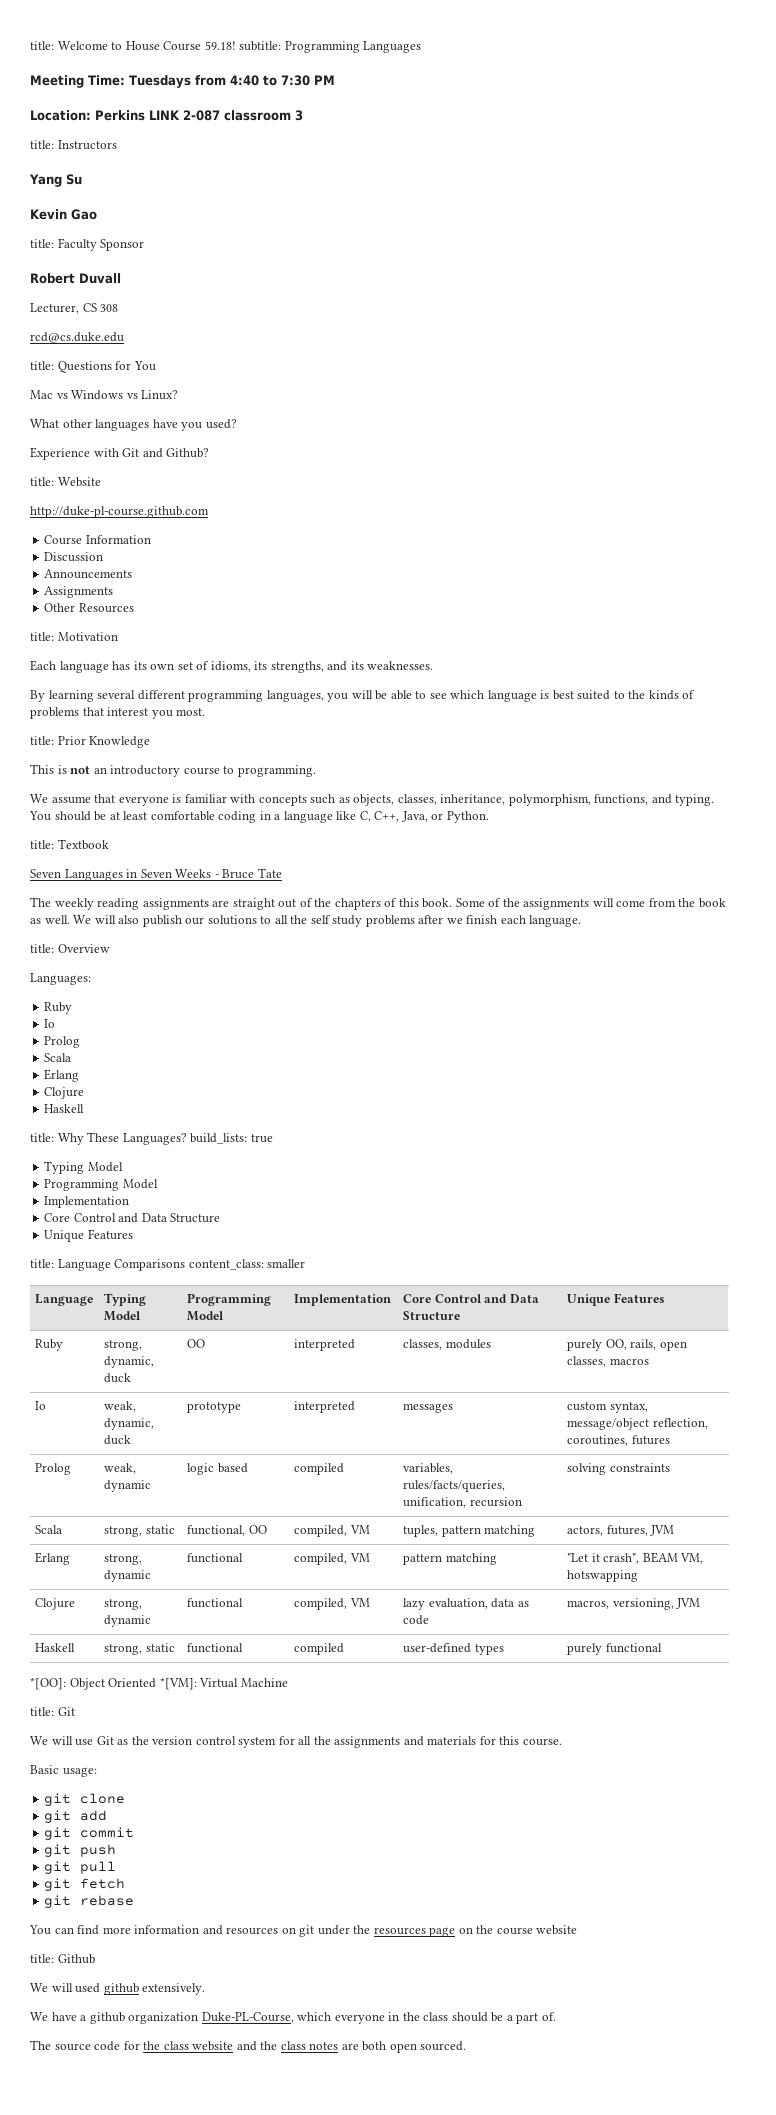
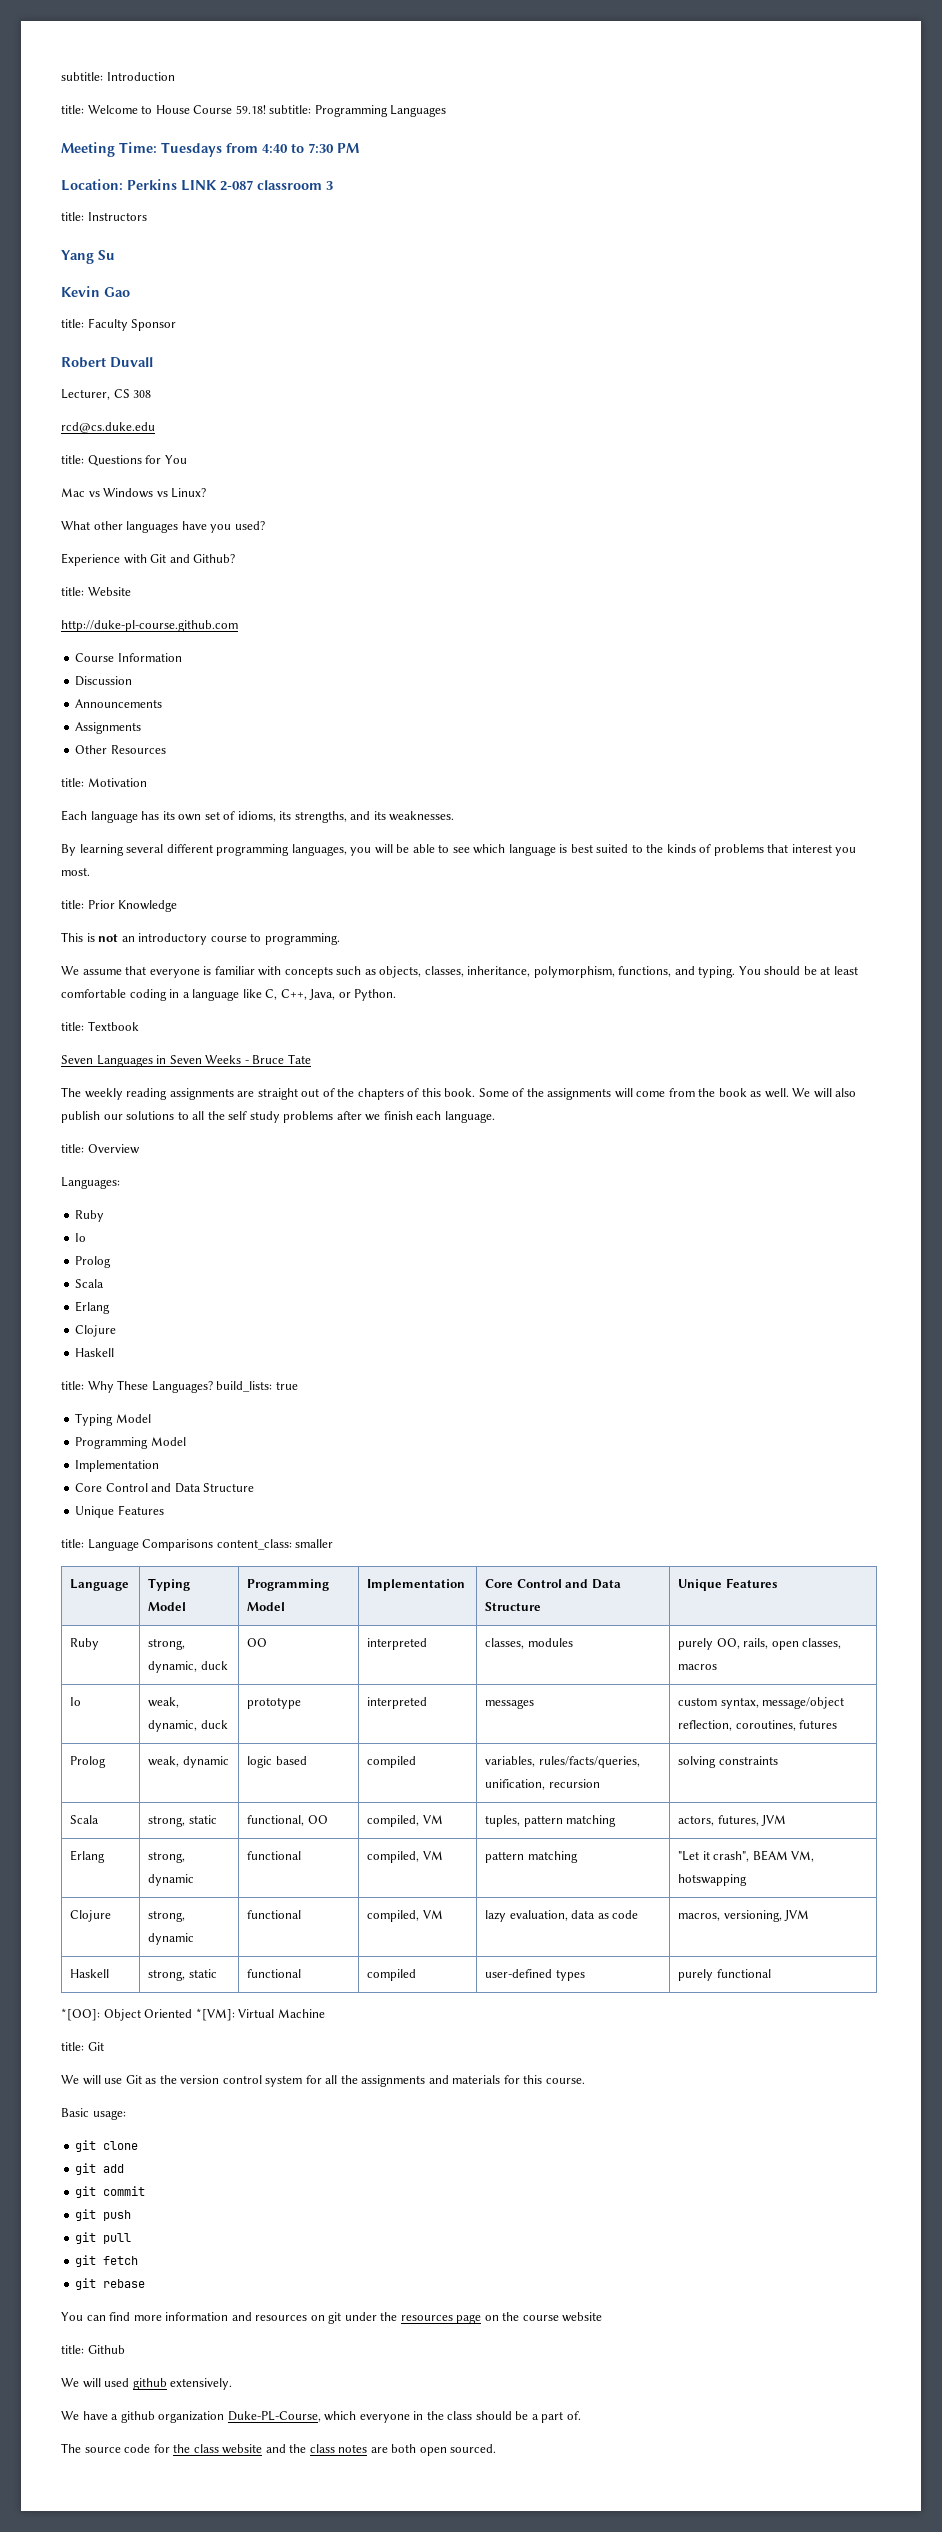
(30, 45) none -> [61,72,175,81] subtitle: Introduction //

